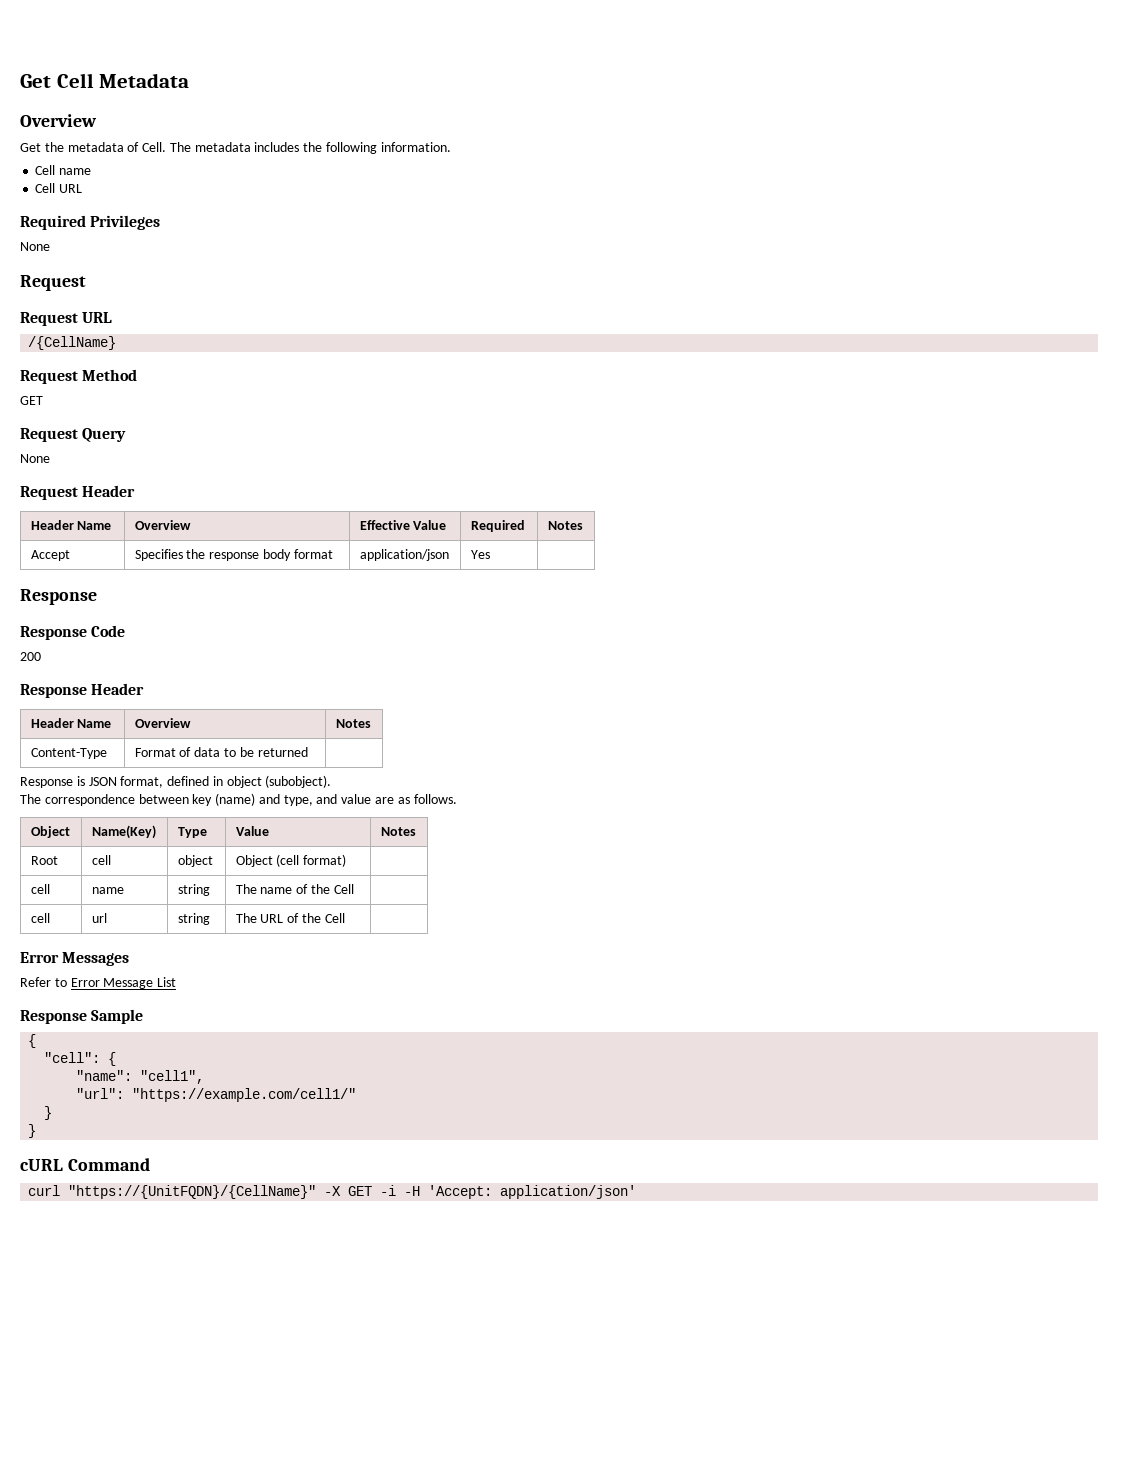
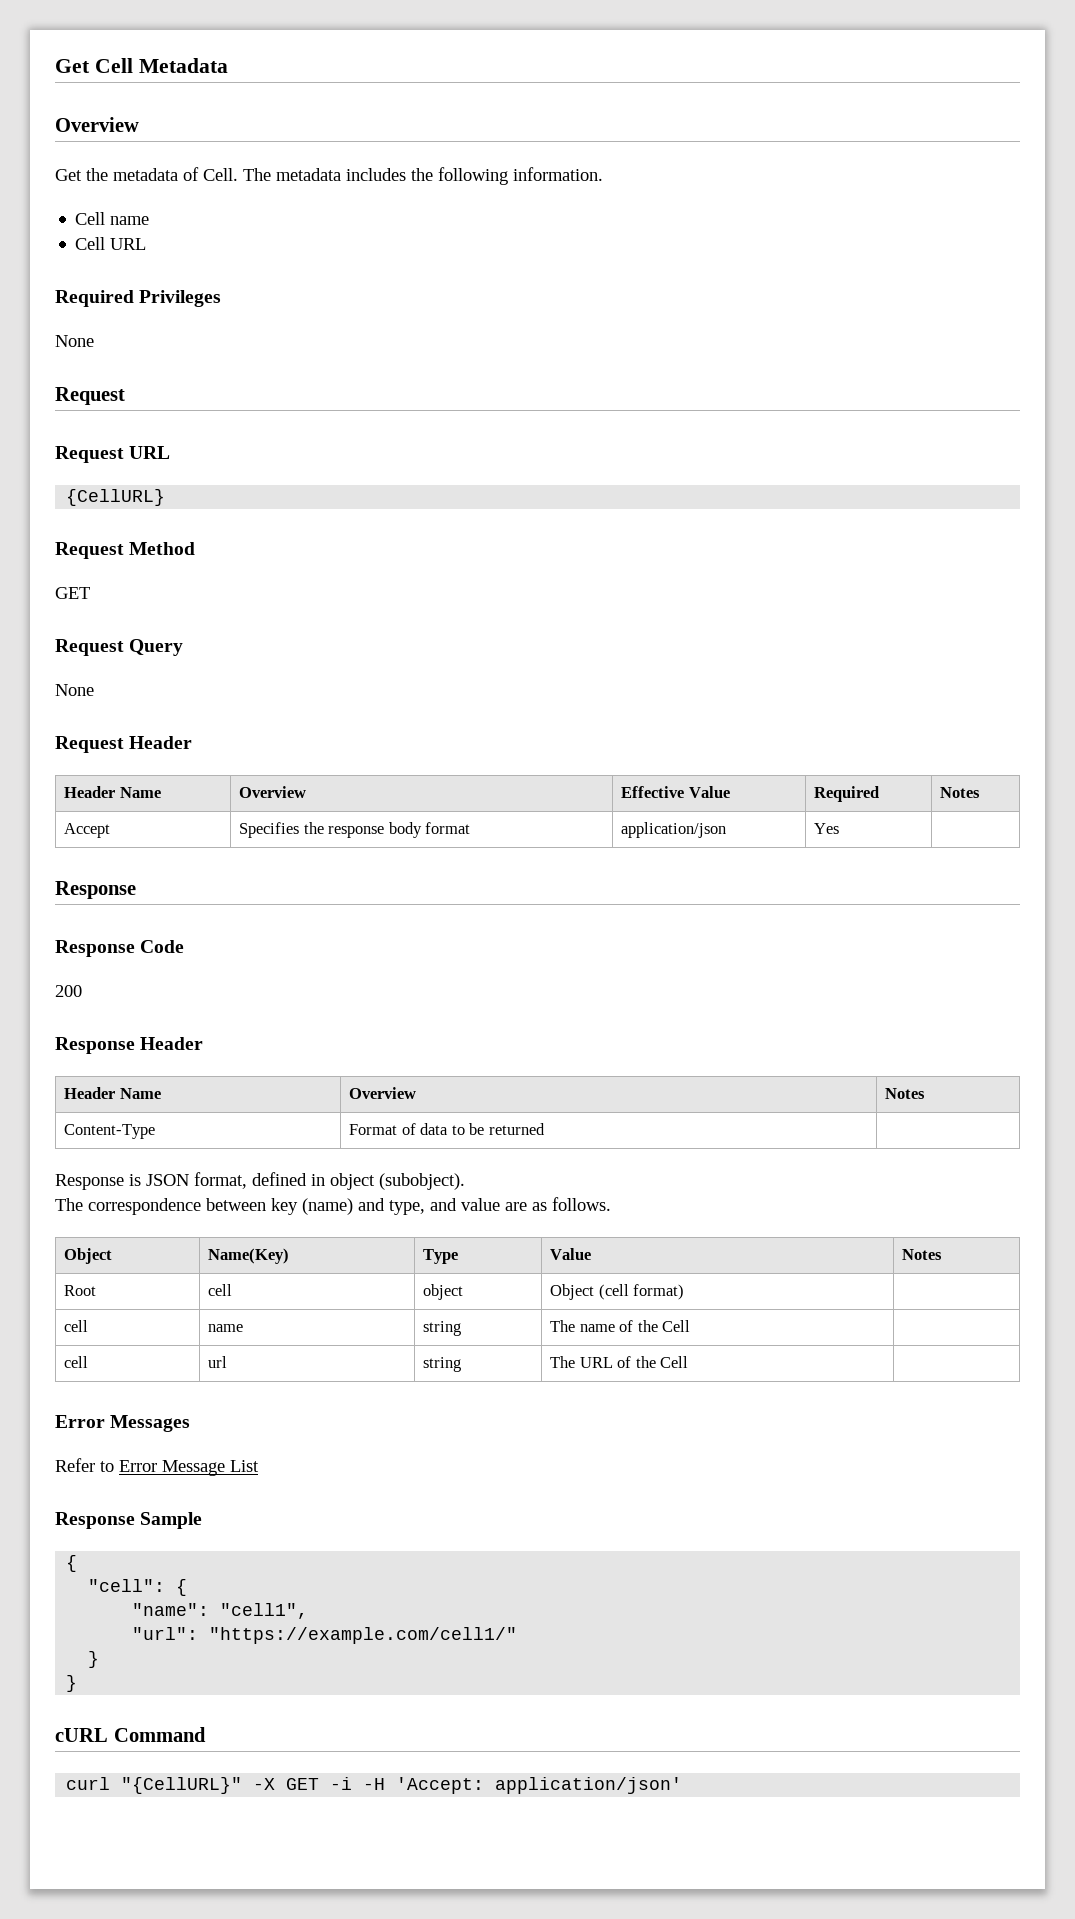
[28,336,117,350] /{CellName} -> [66,489,166,506] {CellURL}
[68,1185,317,1199] "https://{UnitFQDN}/{CellName}" -> [121,1777,243,1794] "{CellURL}"

